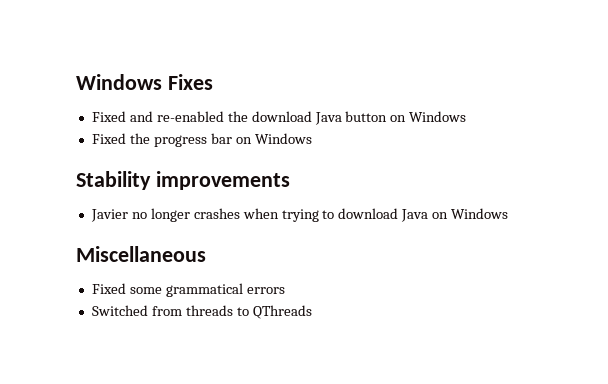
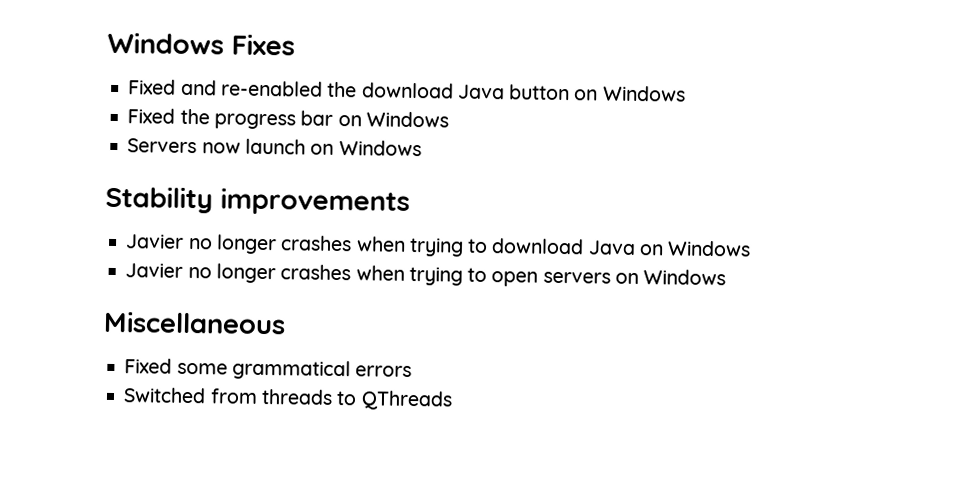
(312, 138) none -> [127,138,422,157] // Servers now launch on Windows
(509, 213) none -> [125,263,727,287] // Javier no longer crashes when trying to open servers on Windows

